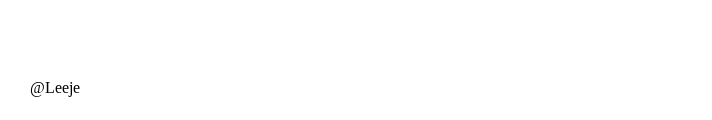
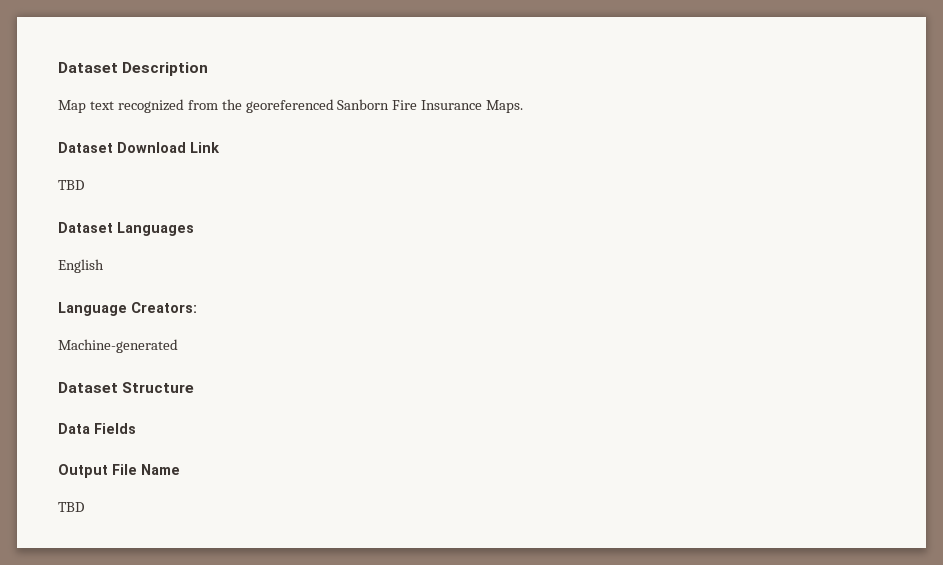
[30,82,80,97] @Leeje -> [58,62,209,76] [58,99,524,113] [58,142,220,153] [58,180,84,190] [58,222,194,236] [58,259,104,273] [58,302,197,316] [58,339,178,353] [58,382,195,393] [58,423,136,434] [58,464,180,478] [58,502,84,512] Dataset Description // Map text recognized from the georeferenced Sanborn Fire Insurance Maps. // Dataset Download Link // TBD // Dataset Languages // English // Language Creators: // Machine-generated // Dataset Structure // Data Fields // Output File Name // TBD

